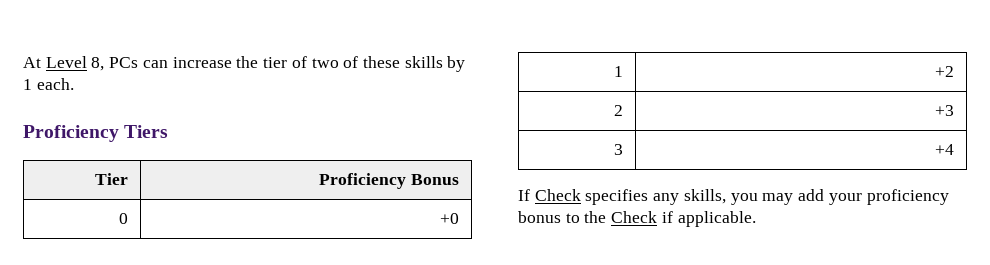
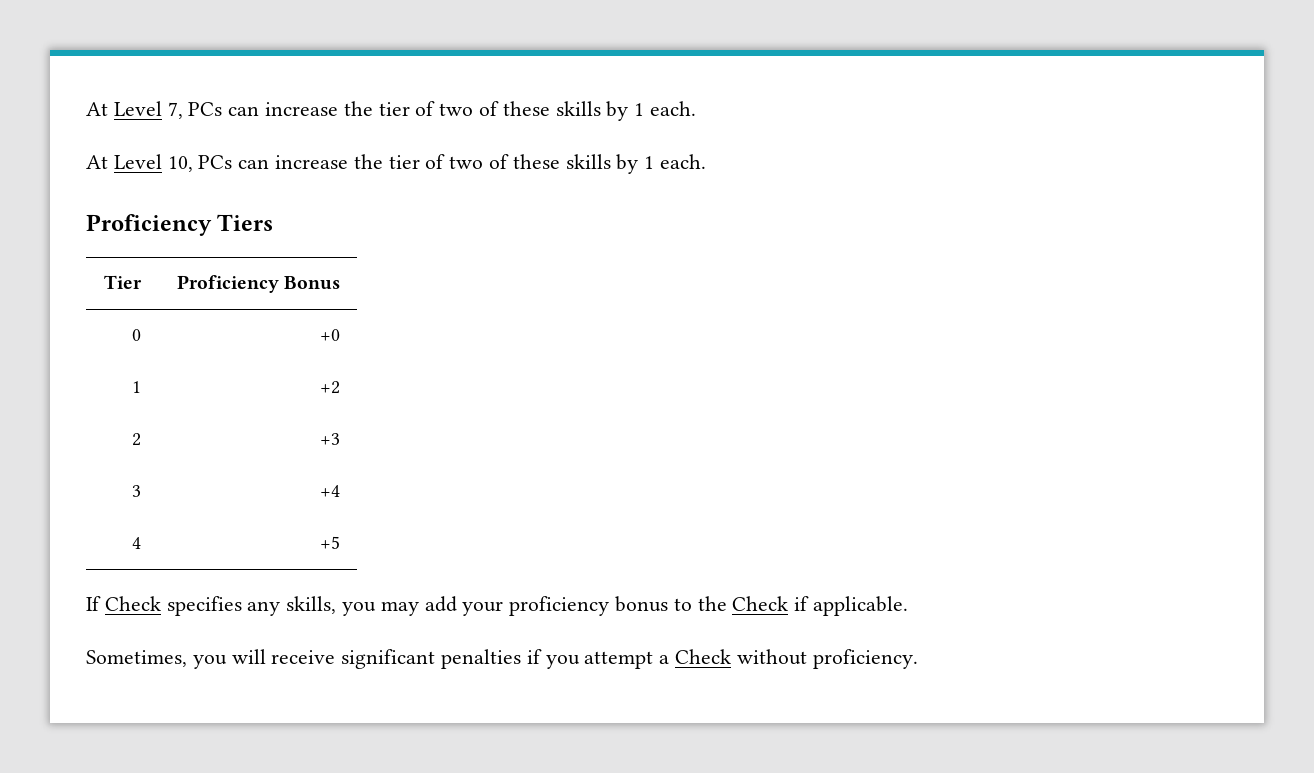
[23,56,105,71] At Level 8, -> [86,101,697,121] [86,154,193,172] At Level 7, PCs can increase the tier of two of these skills by 1 each. // At Level 10,
(954, 149) none -> [132,537,142,549] [320,536,341,549] // 4 | +5
(756, 219) none -> [86,649,918,669] // Sometimes, you will receive significant penalties if you attempt a Check without proficiency.

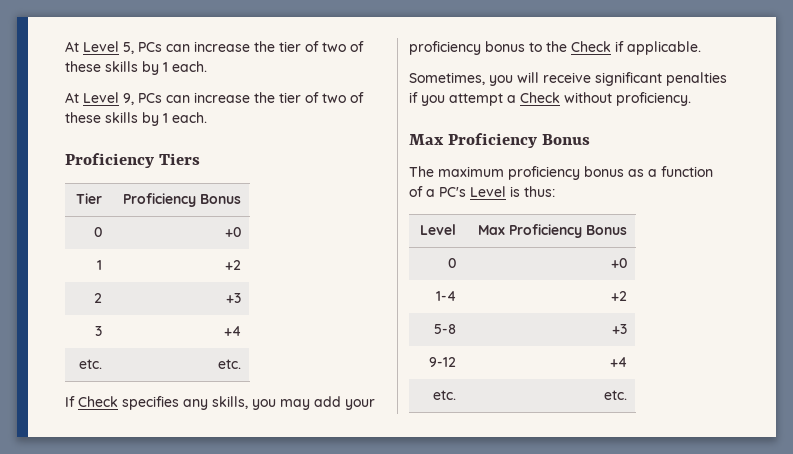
[86,101,183,119] At Level 7, -> [65,41,134,54] At Level 5,
[167,156,193,172] 10, -> [123,93,134,105] 9,
[132,537,142,549] [320,536,341,549] 4 | +5 -> [78,359,102,369] [217,359,241,369] etc. | etc.
(918, 659) none -> [409,133,591,148] [409,166,713,180] [409,186,555,197] [419,224,456,235] [477,224,627,238] [447,258,456,268] [610,258,627,268] [435,291,456,301] [610,291,627,301] [433,324,456,334] [611,324,627,334] [428,357,456,367] [609,357,627,367] [432,390,456,400] [603,390,627,400] // Max Proficiency Bonus // The maximum proficiency bonus as a function of a PC's Level is thus: // Level | Max Proficiency Bonus // 0 | +0 // 1-4 | +2 // 5-8 | +3 // 9-12 | +4 // etc. | etc.

